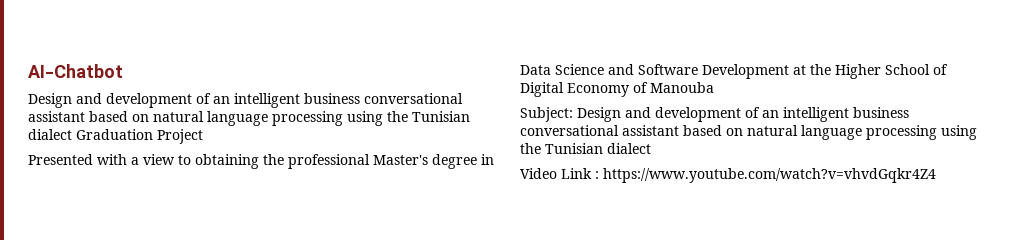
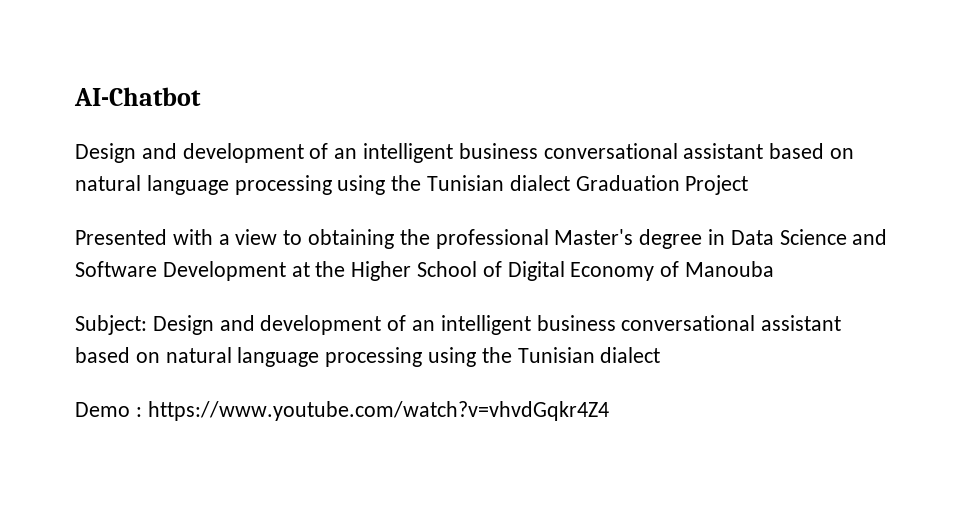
[520,168,592,179] Video Link -> [75,402,130,417] Demo

